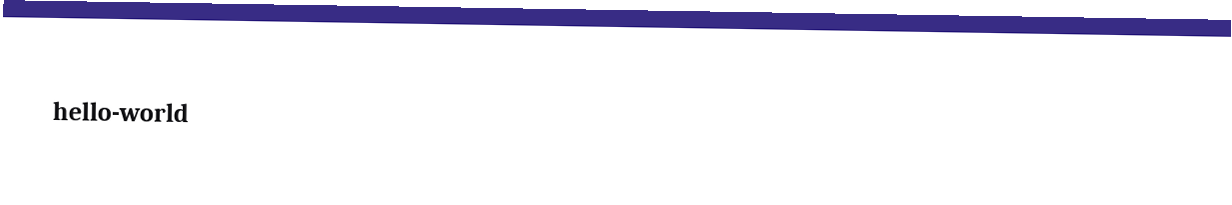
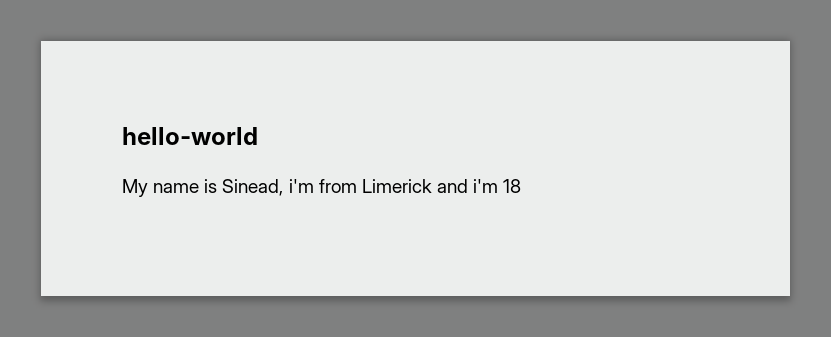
(189, 111) none -> [122,179,522,197] // My name is Sinead, i'm from Limerick and i'm 18

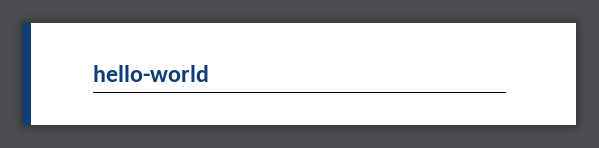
[122,179,522,197] // My name is Sinead, i'm from Limerick and i'm 18 -> (209, 73) none

